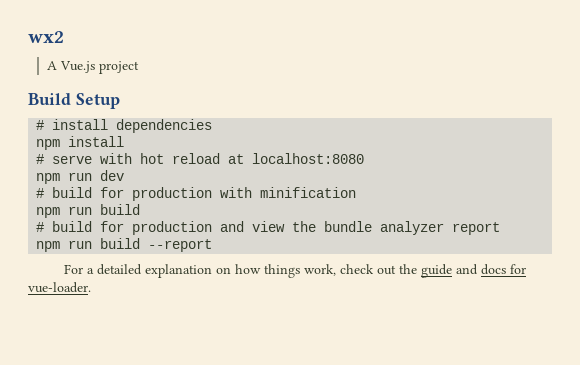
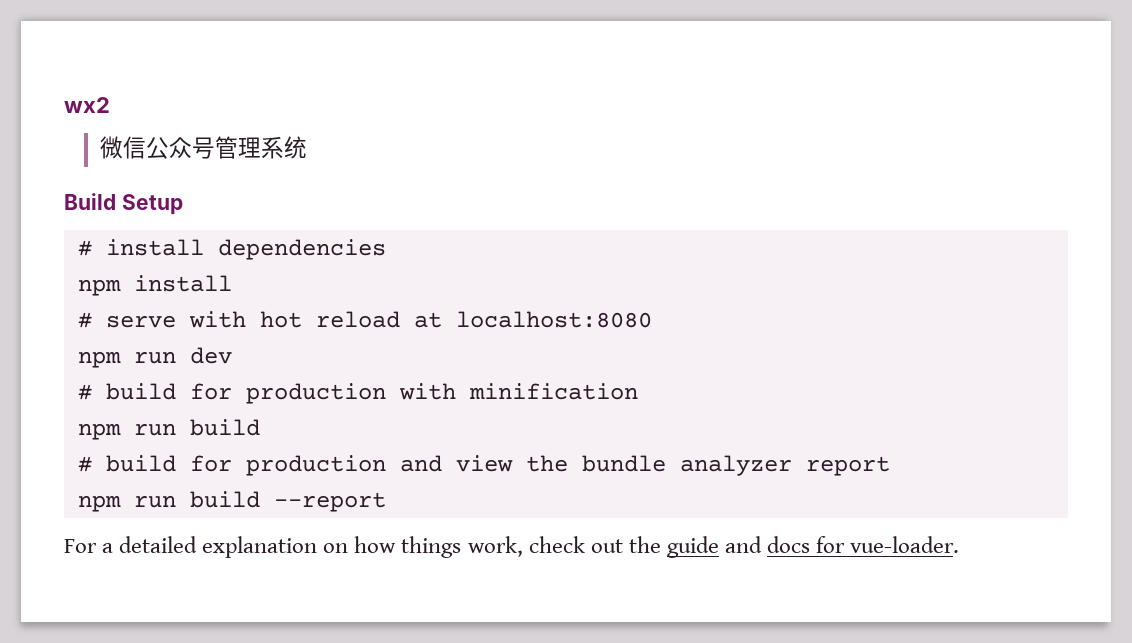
[46,61,139,74] A Vue.js project -> [99,136,307,159] 微信公众号管理系统

